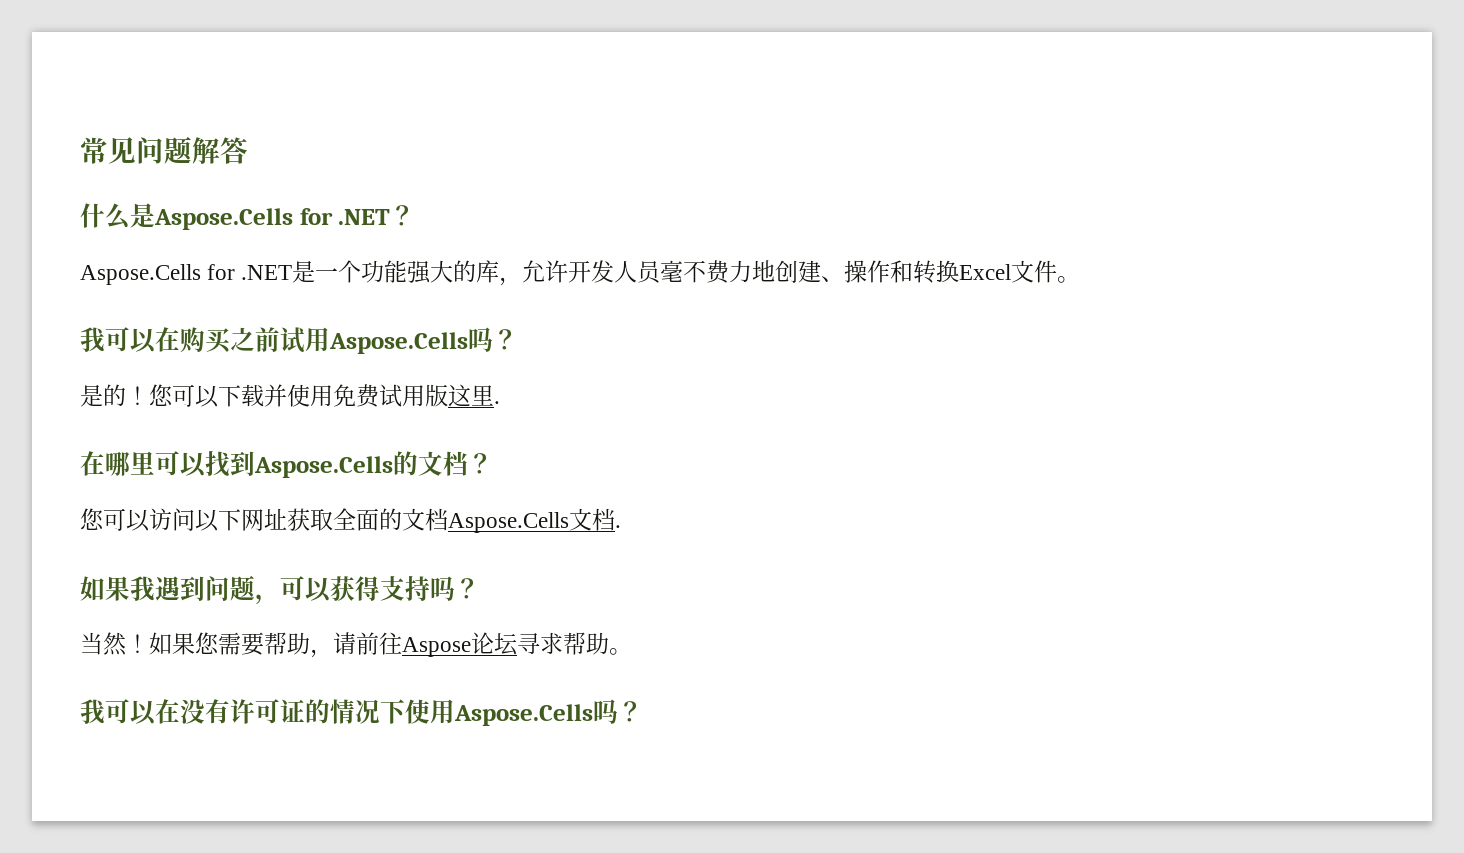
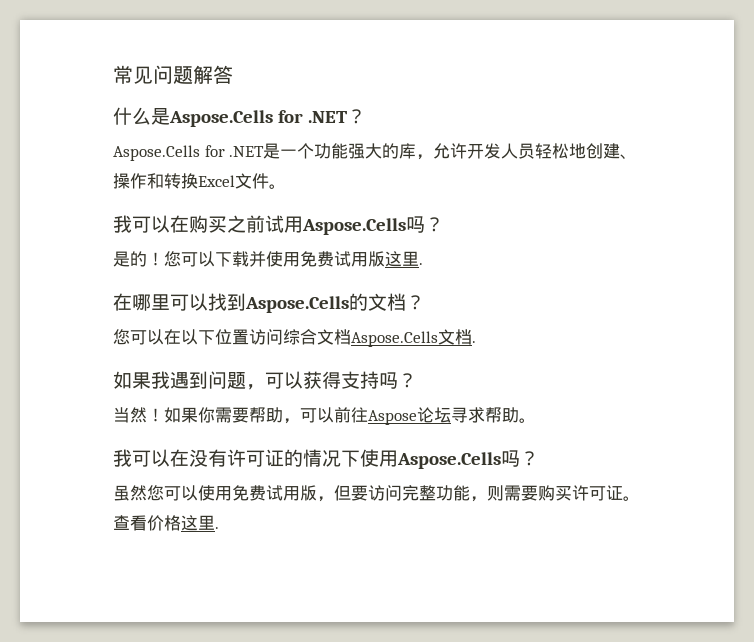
[660,260,753,284] 毫不费力 -> [535,143,570,159] 轻松
[149,508,402,532] 访问以下网址获取全面的 -> [164,329,317,345] 在以下位置访问综合
[195,632,219,654] 您 -> [198,407,215,423] 你
[333,632,356,655] 请 -> [300,407,334,423] 可以
(643, 711) none -> [113,485,640,502] [113,515,219,531] // 虽然您可以使用免费试用版，但要访问完整功能，则需要购买许可证。查看价格这里.

